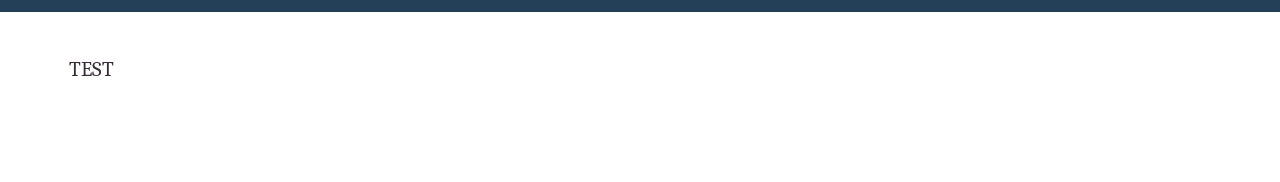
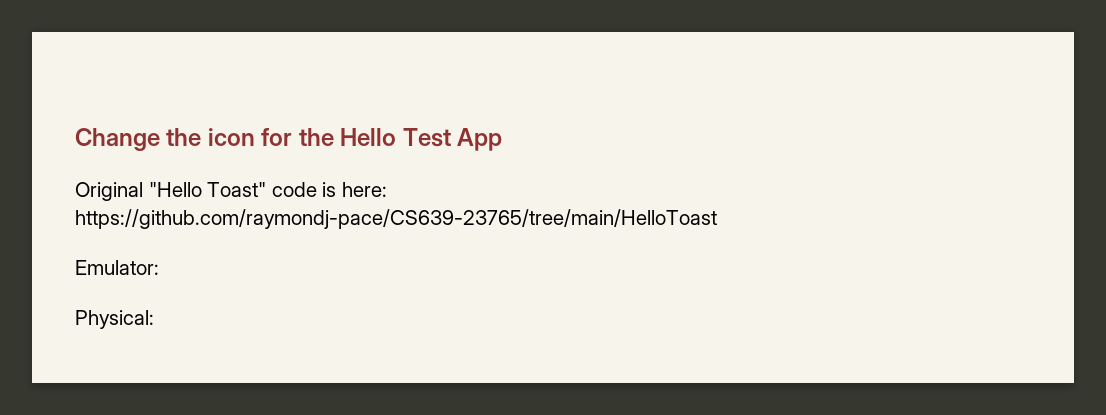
[69,62,114,76] TEST -> [75,128,503,151] [75,182,387,201] [75,209,717,229] [75,260,159,275] [75,310,154,329] Change the icon for the Hello Test App // Original "Hello Toast" code is here: https://github.com/raymondj-pace/CS639-23765/tree/main/HelloToast // Emulator: // Physical:

